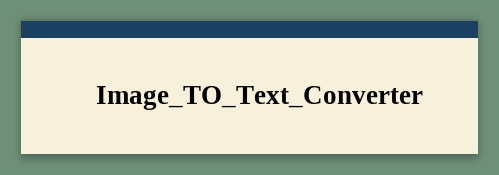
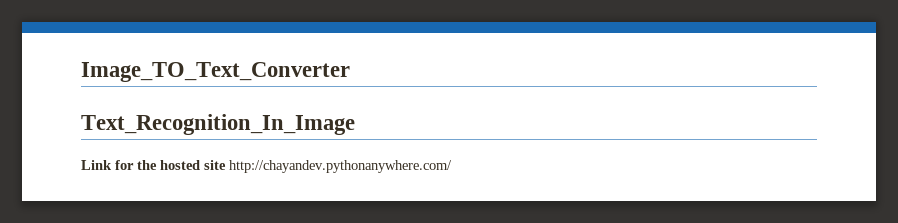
(423, 98) none -> [81,114,355,135] [81,160,452,173] // Text_Recognition_In_Image // Link for the hosted site http://chayandev.pythonanywhere.com/

